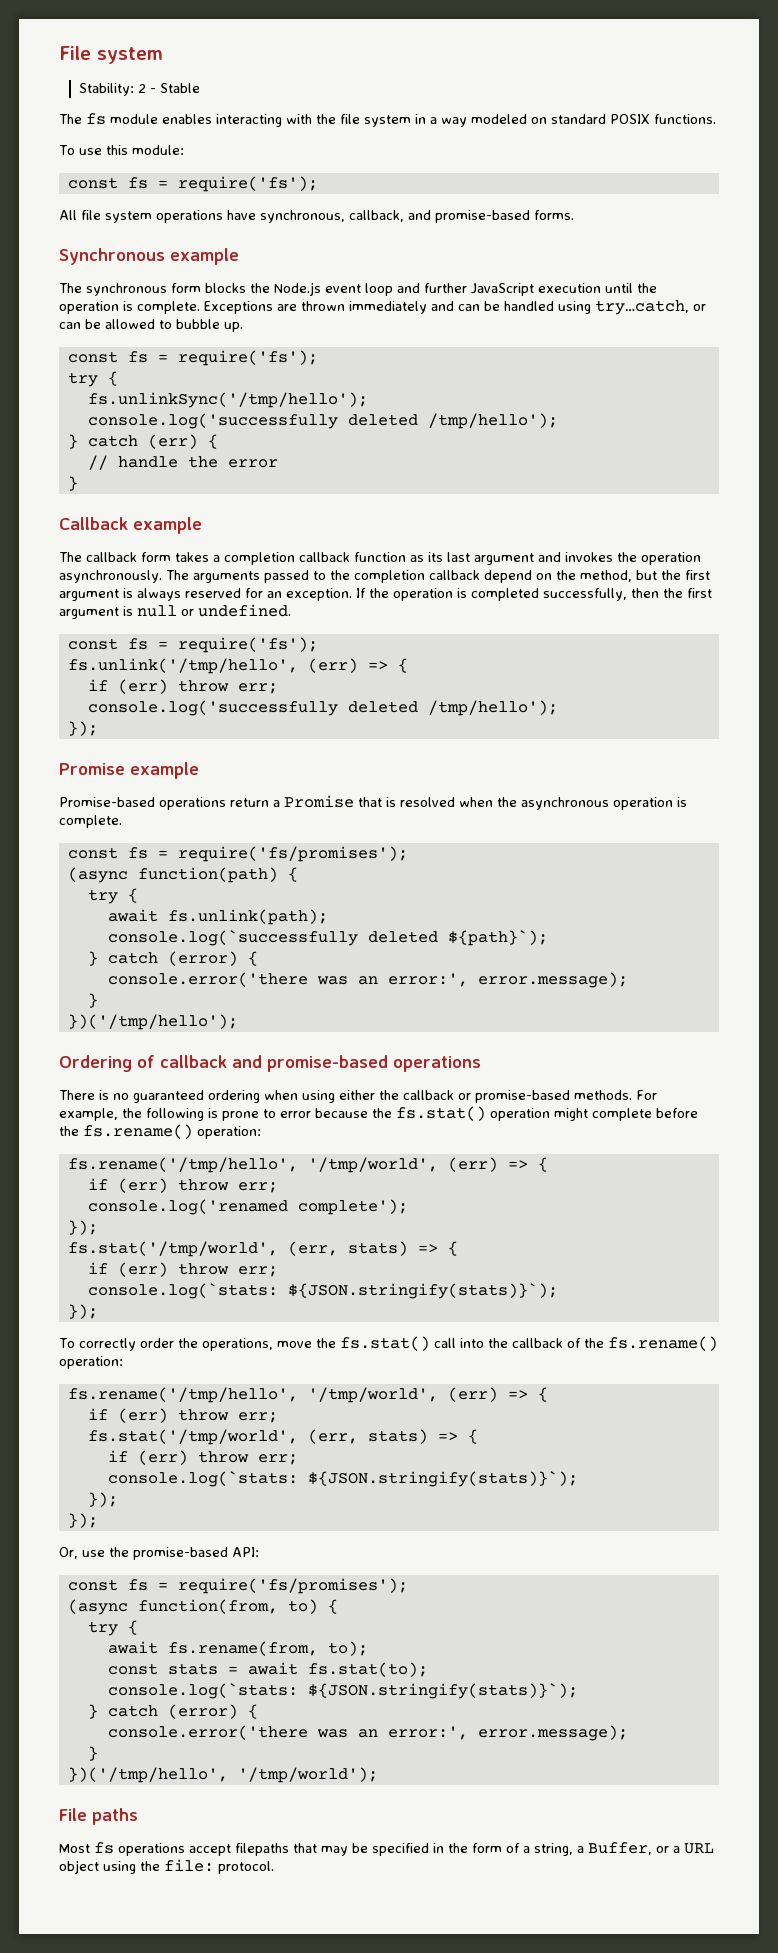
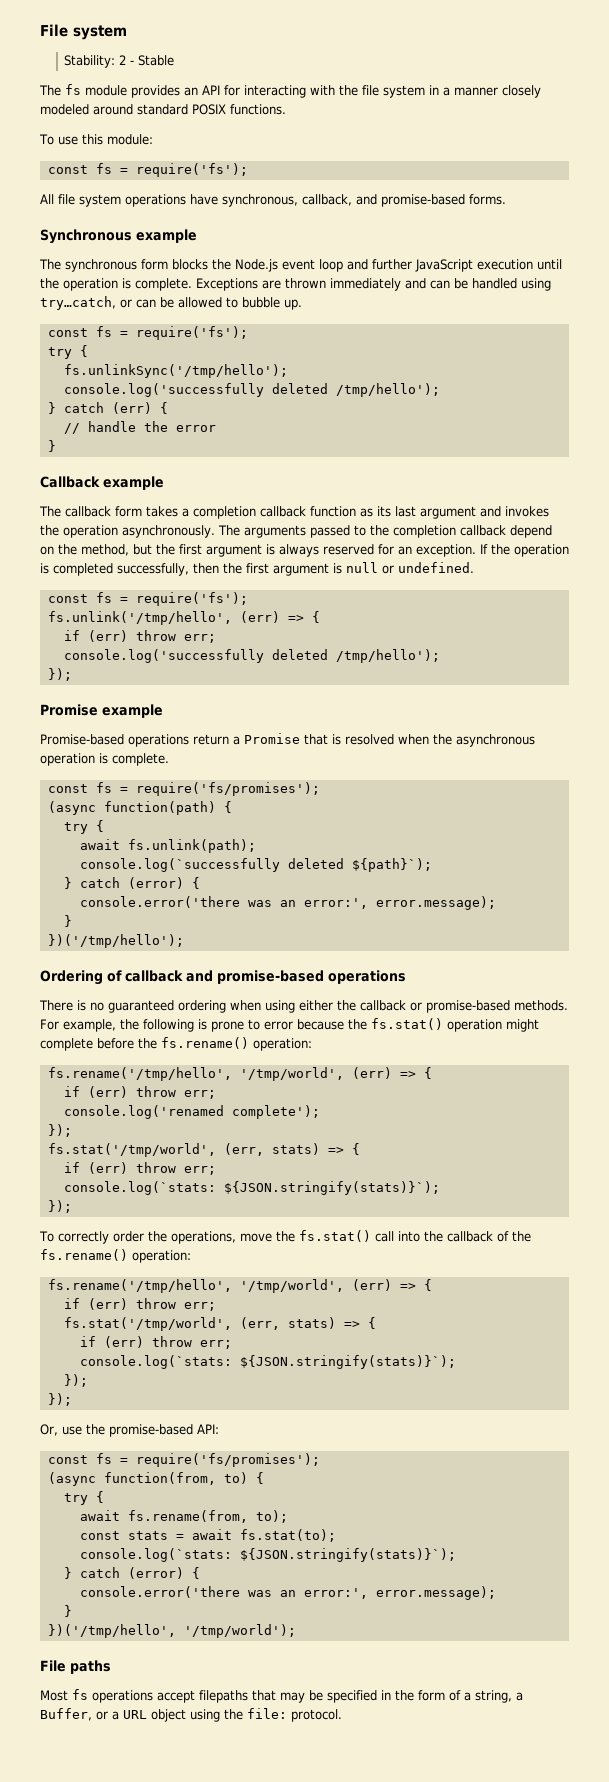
[162,114,212,124] enables -> [131,85,240,98] provides an API for
[441,114,547,127] way modeled on -> [454,85,541,98] [40,104,133,115] manner closely modeled around

